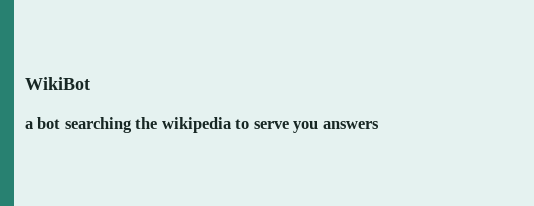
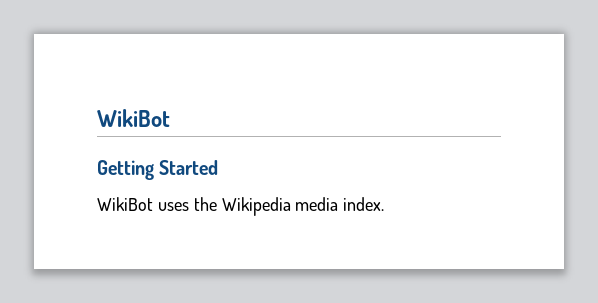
[25,117,379,133] a bot searching the wikipedia to serve you answers -> [97,160,219,180] [97,197,385,216] Getting Started // WikiBot uses the Wikipedia media index.

